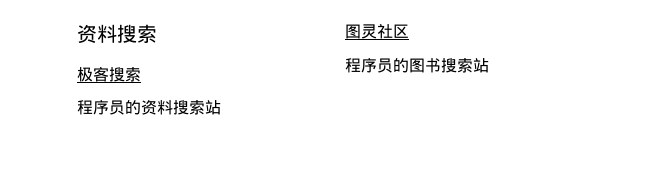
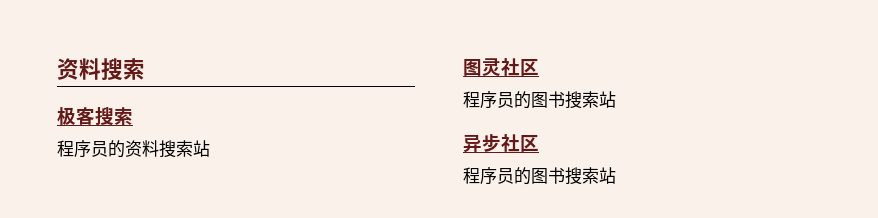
(489, 65) none -> [463,134,539,153] [463,167,616,185] // 异步社区 // 程序员的图书搜索站

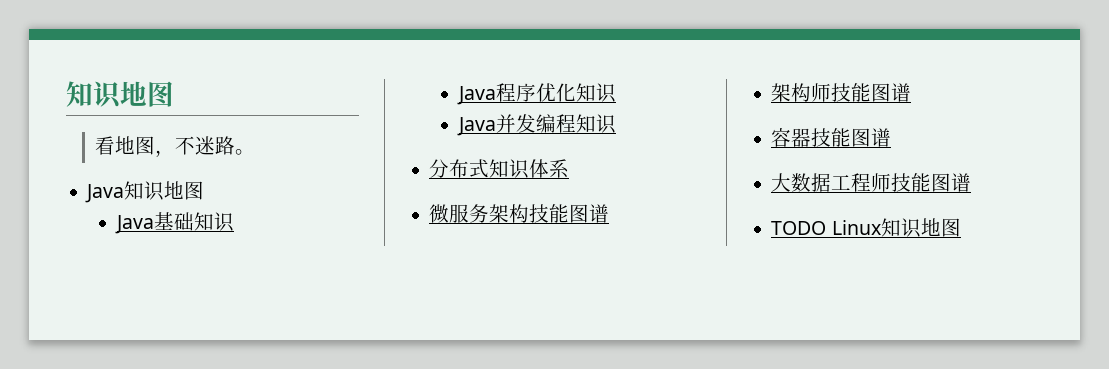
[57,58,145,81] [57,107,133,126] [57,140,210,158] [463,58,539,76] [463,91,616,109] [463,134,539,153] [463,167,616,185] 资料搜索 // 极客搜索 // 程序员的资料搜索站 // 图灵社区 // 程序员的图书搜索站 // 异步社区 // 程序员的图书搜索站 -> [66,81,174,109] [95,136,256,157] [85,181,205,203] [114,212,234,234] [456,83,616,105] [456,114,616,136] [429,159,570,179] [429,204,610,223] [771,83,912,102] [771,128,892,147] [771,173,972,192] [771,218,961,238] 知识地图 // 看地图，不迷路。 // Java知识地图 // Java基础知识 // Java程序优化知识 // Java并发编程知识 // 分布式知识体系 // 微服务架构技能图谱 // 架构师技能图谱 // 容器技能图谱 // 大数据工程师技能图谱 // TODO Linux知识地图

